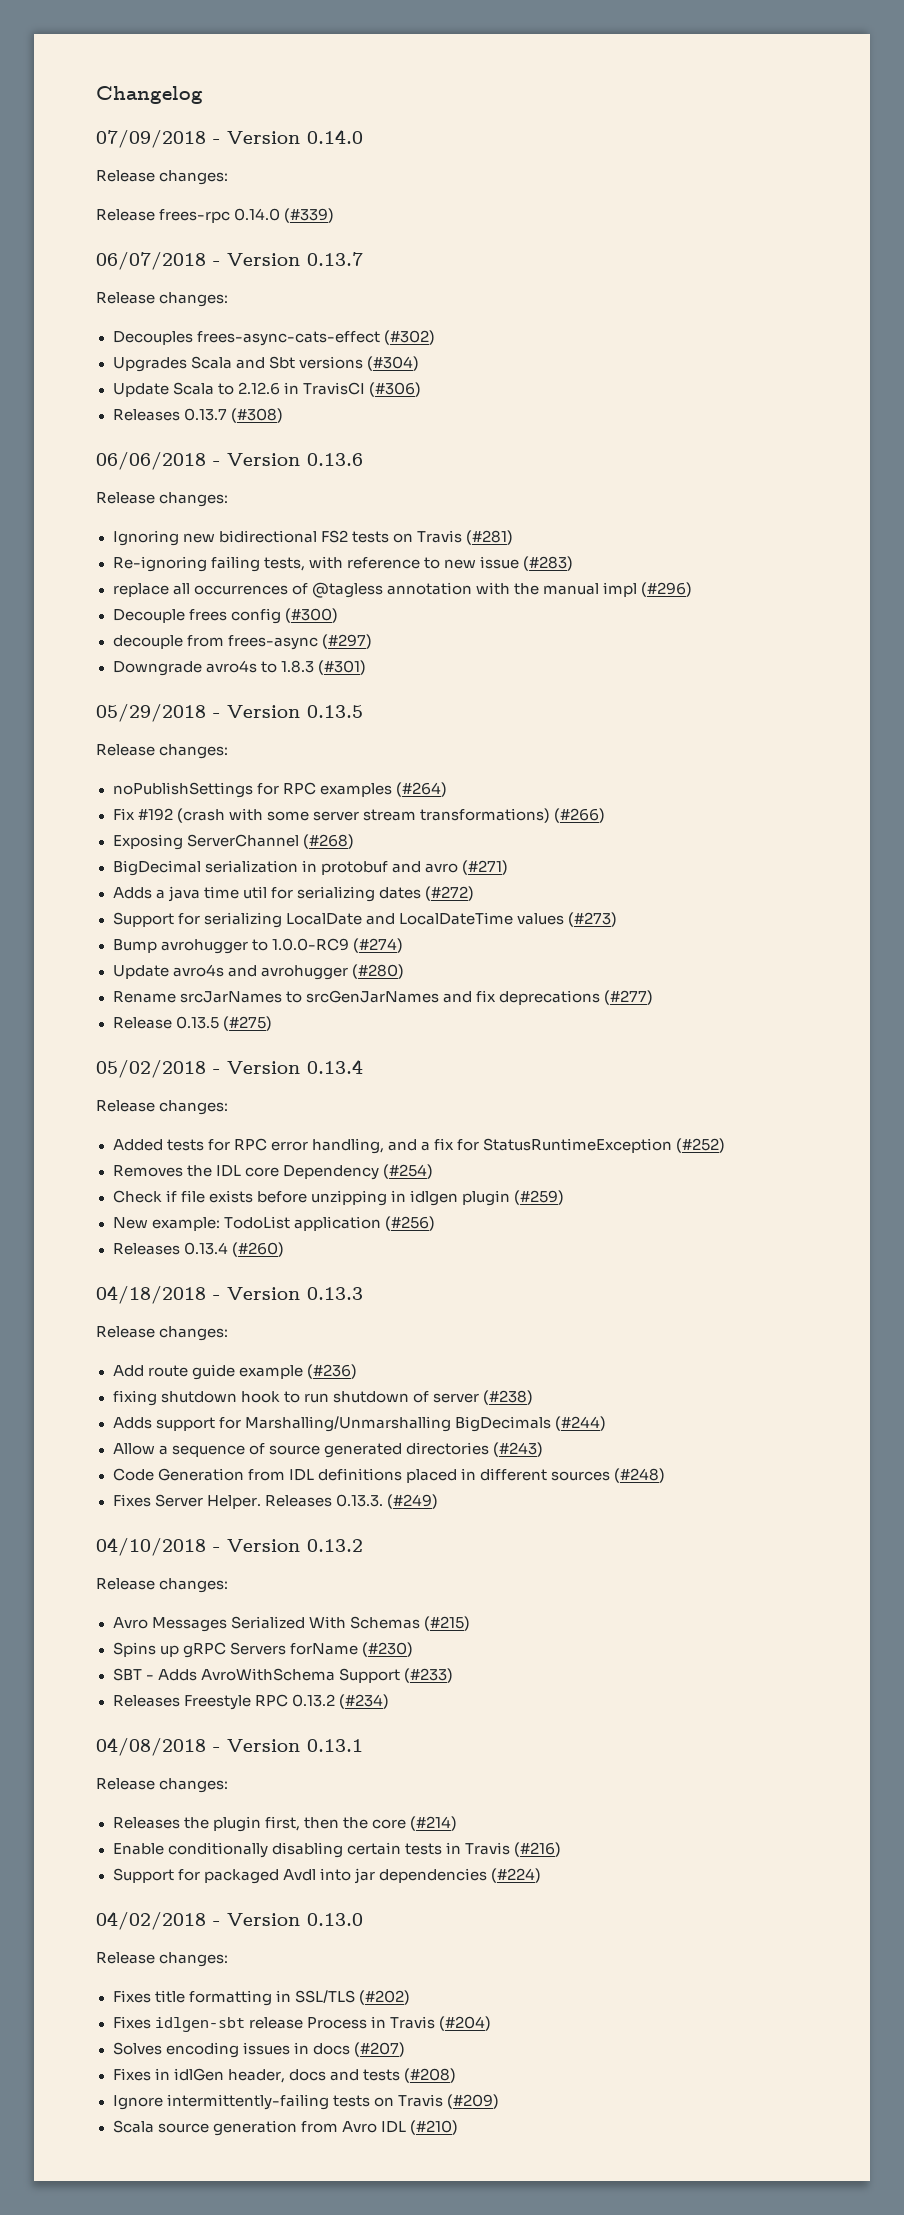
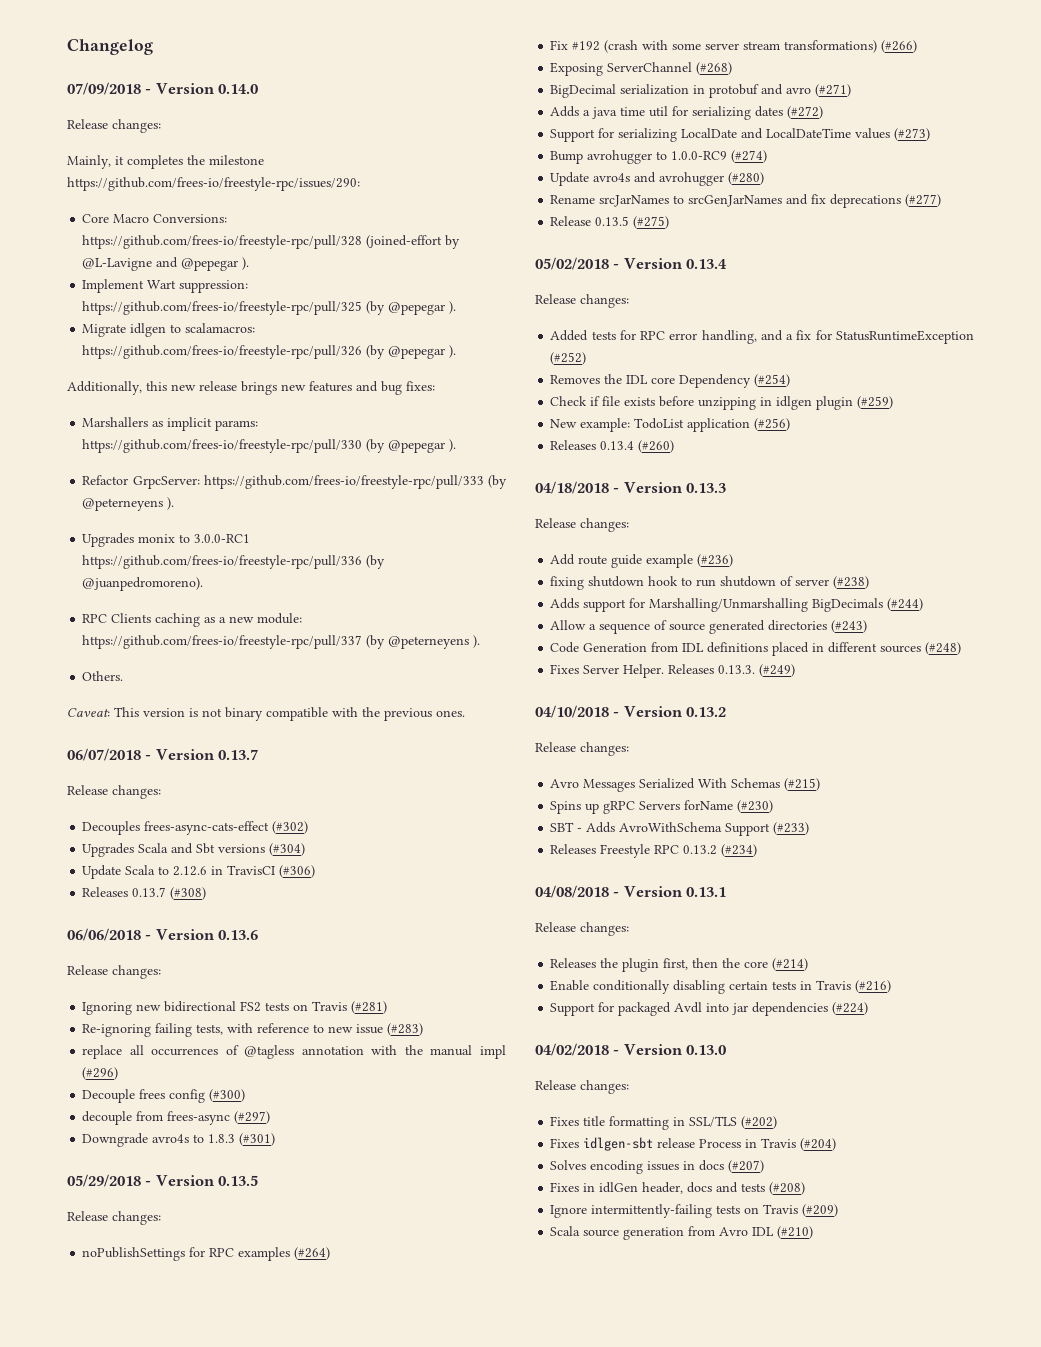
[96,208,335,223] Release frees-rpc 0.14.0 (#339) -> [67,155,264,169] [67,177,360,191] [82,214,228,223] [82,235,461,249] [82,257,250,271] [82,279,249,293] [82,301,457,315] [82,323,256,337] [82,345,457,359] [67,381,435,395] [82,417,259,431] [82,439,457,453] [82,475,508,489] [82,497,175,511] [82,533,251,547] [82,555,386,569] [82,577,204,591] [82,613,303,627] [82,635,481,649] [82,671,124,681] [67,707,465,721] Mainly, it completes the milestone https://github.com/frees-io/freestyle-rpc/issues/290: // Core Macro Conversions: https://github.com/frees-io/freestyle-rpc/pull/328 (joined-effort by @L-Lavigne and @pepegar ). // Implement Wart suppression: https://github.com/frees-io/freestyle-rpc/pull/325 (by @pepegar ). // Migrate idlgen to scalamacros: https://github.com/frees-io/freestyle-rpc/pull/326 (by @pepegar ). // Additionally, this new release brings new features and bug fixes: // Marshallers as implicit params: https://github.com/frees-io/freestyle-rpc/pull/330 (by @pepegar ). // Refactor GrpcServer: https://github.com/frees-io/freestyle-rpc/pull/333 (by @peterneyens ). // Upgrades monix to 3.0.0-RC1 https://github.com/frees-io/freestyle-rpc/pull/336 (by @juanpedromoreno). // RPC Clients caching as a new module: https://github.com/frees-io/freestyle-rpc/pull/337 (by @peterneyens ). // Others. // Caveat: This version is not binary compatible with the previous ones.

